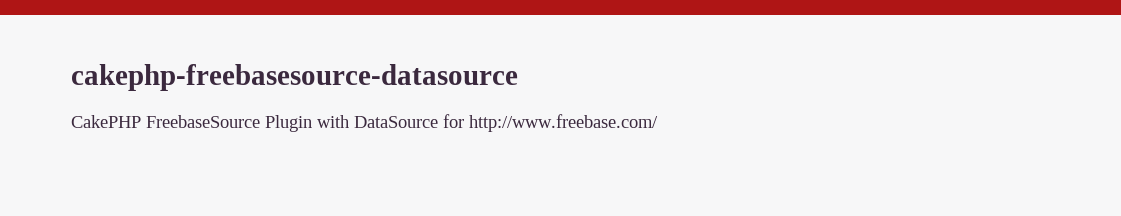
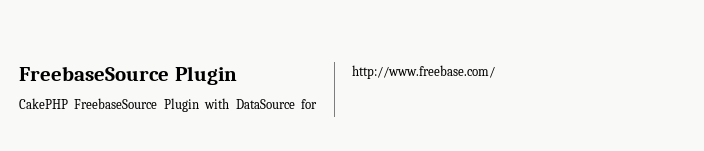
[71,64,518,91] cakephp-freebasesource-datasource -> [19,66,237,85] FreebaseSource Plugin

